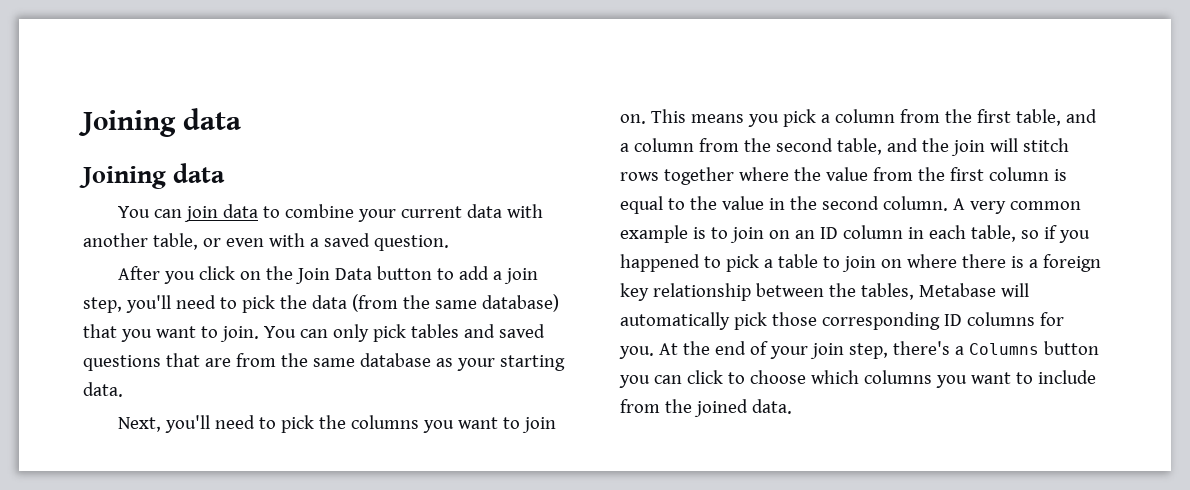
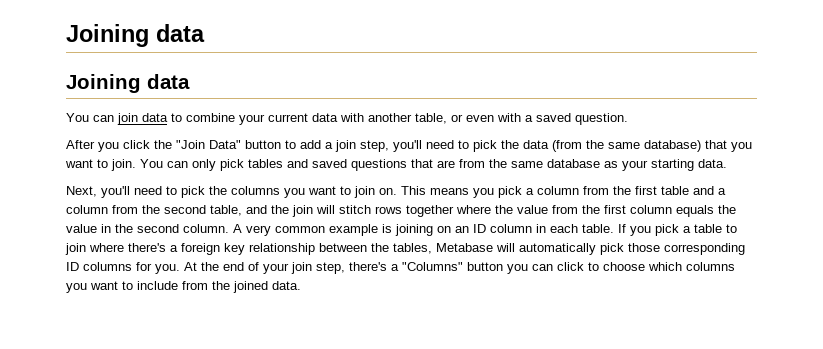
[239,266,372,284] on the Join Data -> [154,140,241,149] the "Join Data"
[1015,109,1061,126] table, -> [661,186,689,195] table
[1053,169,1067,181] [620,196,685,214] is equal to -> [676,205,714,217] equals
[710,227,764,243] to join -> [395,224,433,236] joining
[970,225,1090,243] [620,254,721,272] table, so if you happened to -> [582,224,651,236] table. If you
[880,254,1024,268] on where there is -> [89,243,166,252] where there's
[968,343,1039,355] Columns -> [402,262,463,271] "Columns"

